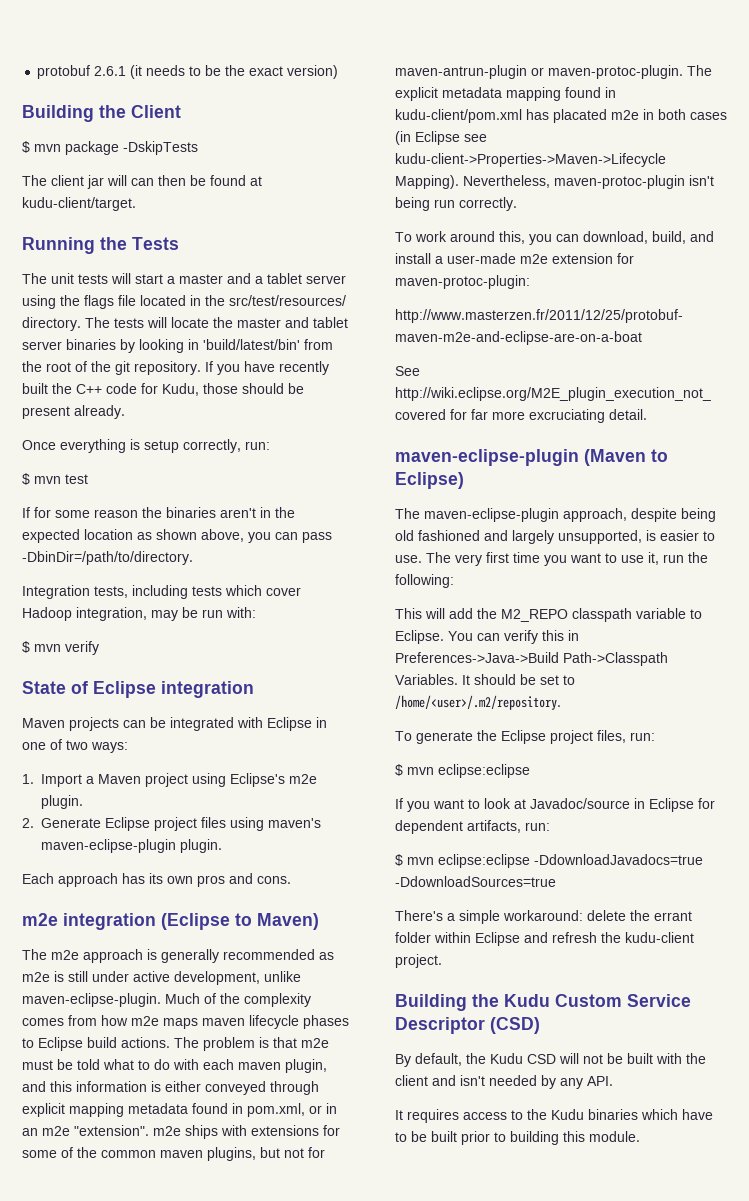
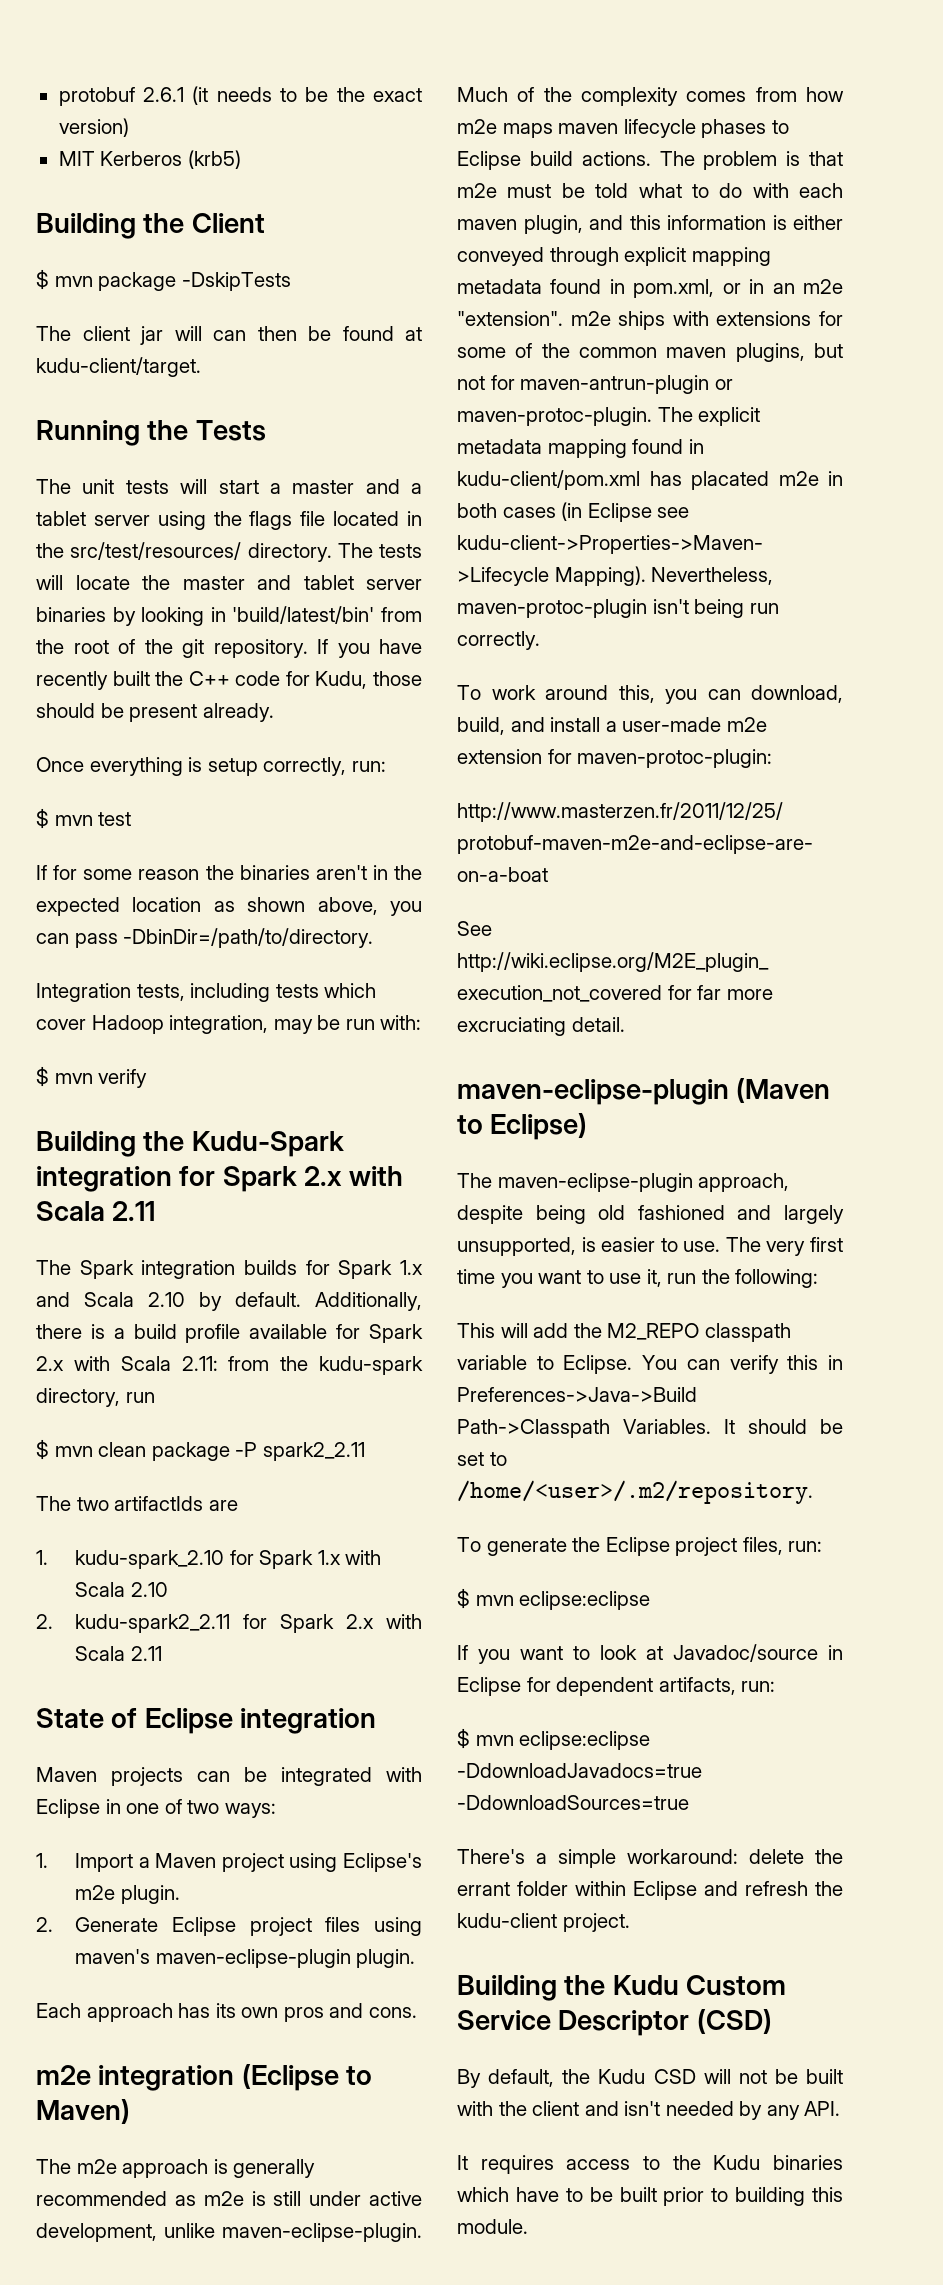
(339, 72) none -> [58,150,241,169] // MIT Kerberos (krb5)
(99, 648) none -> [36,1131,344,1157] [36,1166,403,1192] [36,1201,156,1221] [36,1260,424,1279] [36,1292,422,1311] [36,1324,423,1343] [36,1356,424,1375] [36,1388,155,1407] [36,1439,365,1461] [36,1496,238,1511] [36,1550,382,1569] [75,1582,168,1597] [36,1614,423,1633] [75,1646,162,1661] // Building the Kudu-Spark integration for Spark 2.x with Scala 2.11 // The Spark integration builds for Spark 1.x and Scala 2.10 by default. Additionally, there is a build profile available for Spark 2.x with Scala 2.11: from the kudu-spark directory, run // $ mvn clean package -P spark2_2.11 // The two artifactIds are // 1. kudu-spark_2.10 for Spark 1.x with Scala 2.10 // 2. kudu-spark2_2.11 for Spark 2.x with Scala 2.11

